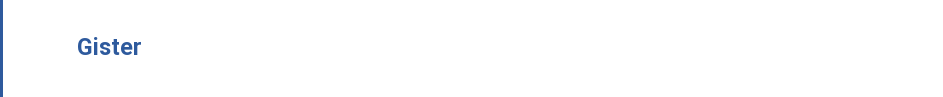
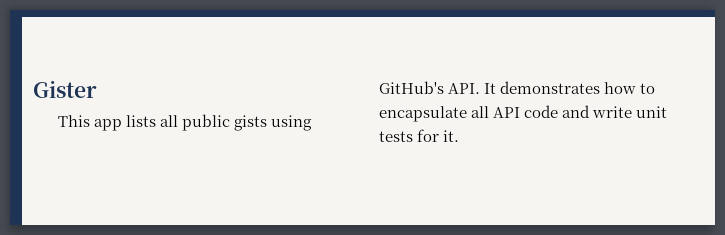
(142, 46) none -> [57,114,313,131] [379,81,656,94] [379,105,668,122] [379,129,460,142] // This app lists all public gists using GitHub's API. It demonstrates how to encapsulate all API code and write unit tests for it.

